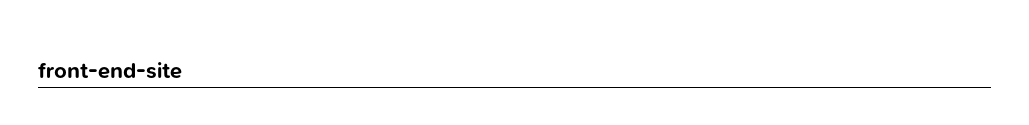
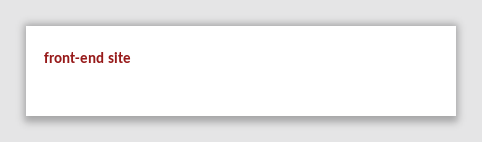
[38,62,182,79] front-end-site -> [44,52,131,63] front-end site

